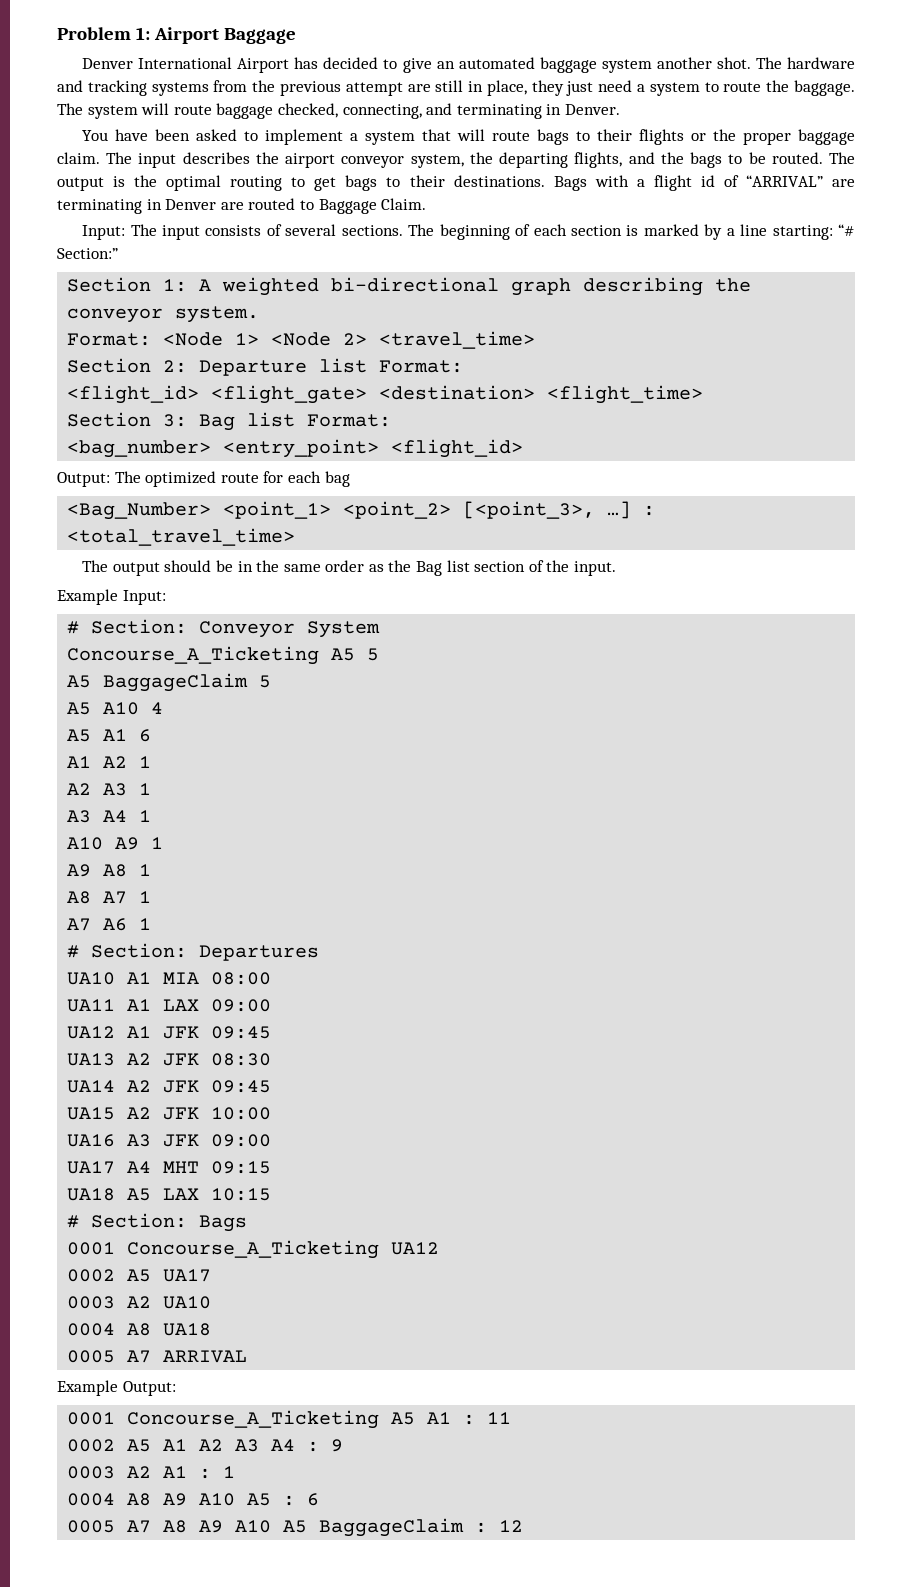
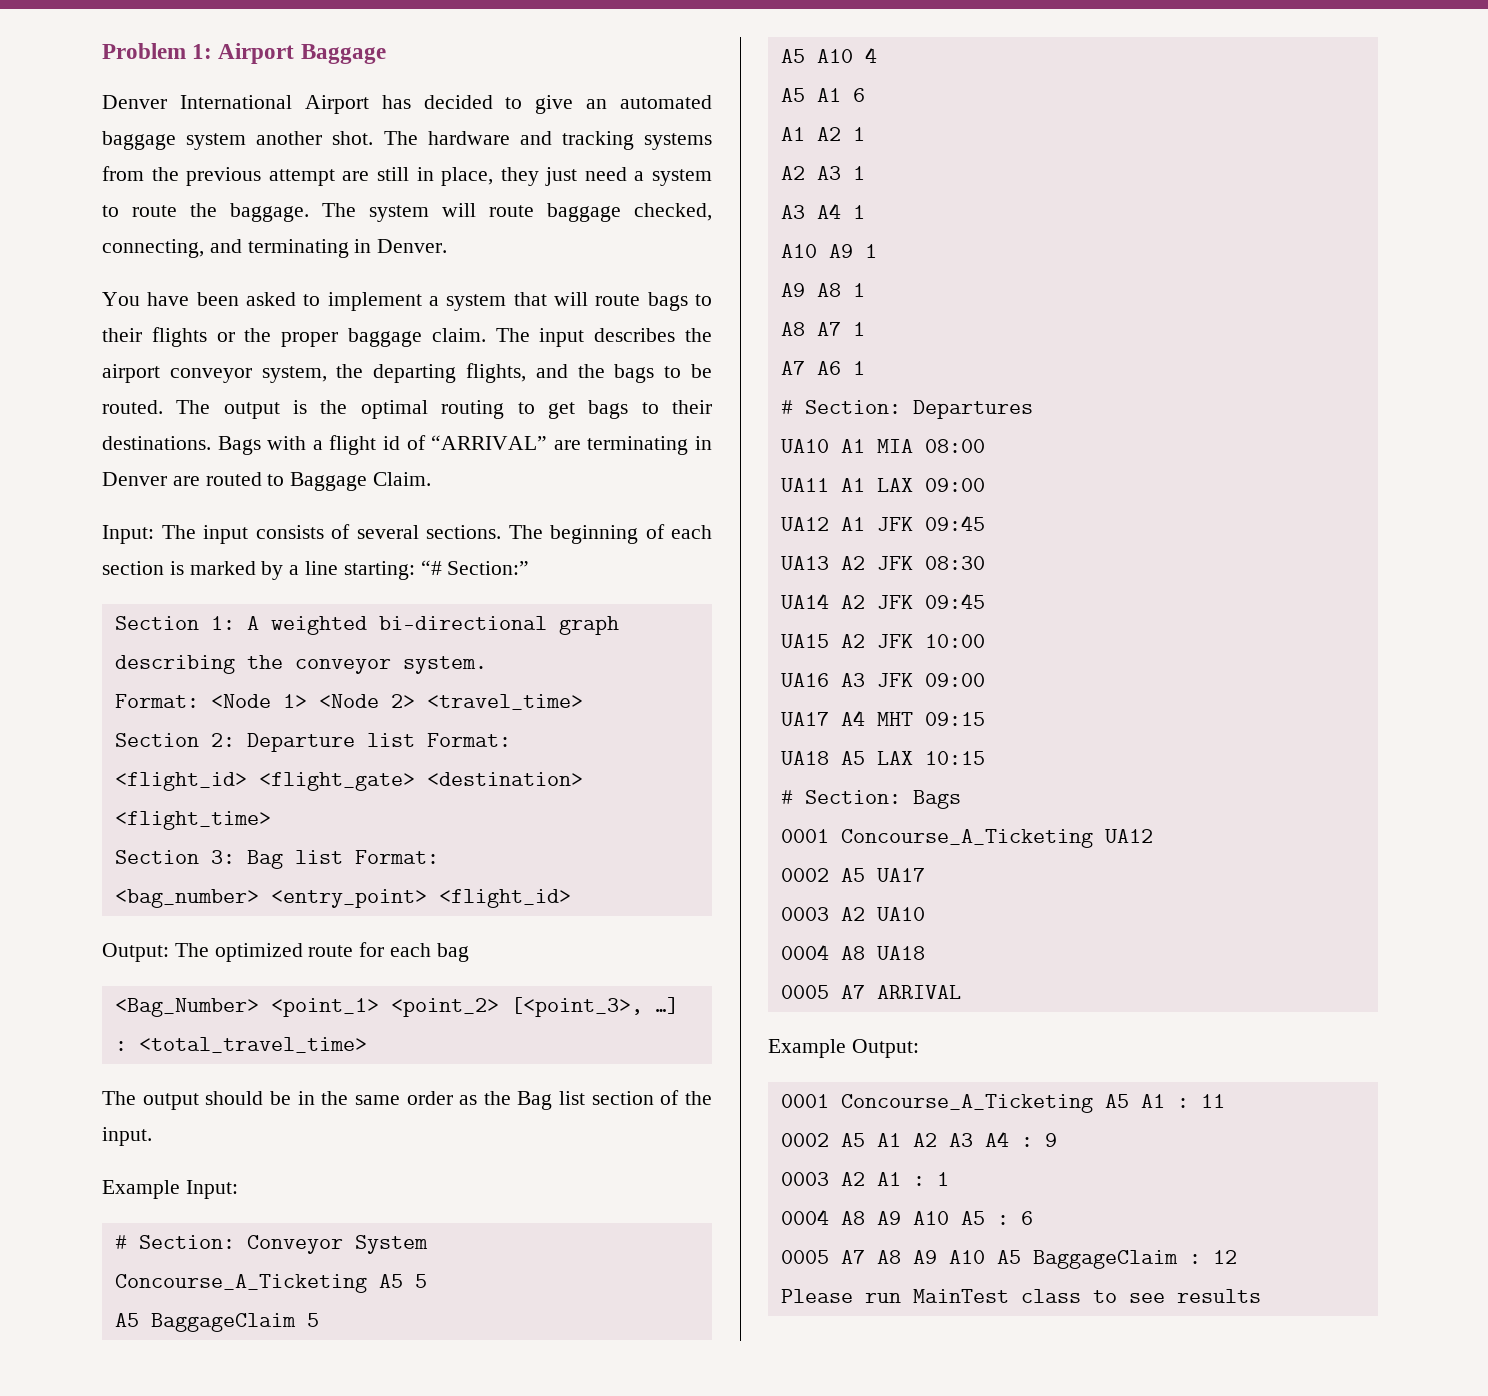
(524, 1526) none -> [780,1289,1261,1303] // Please run MainTest class to see results

